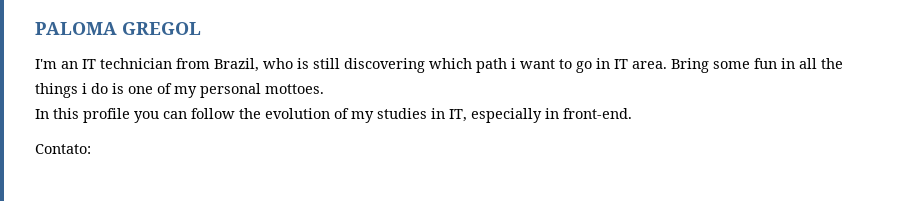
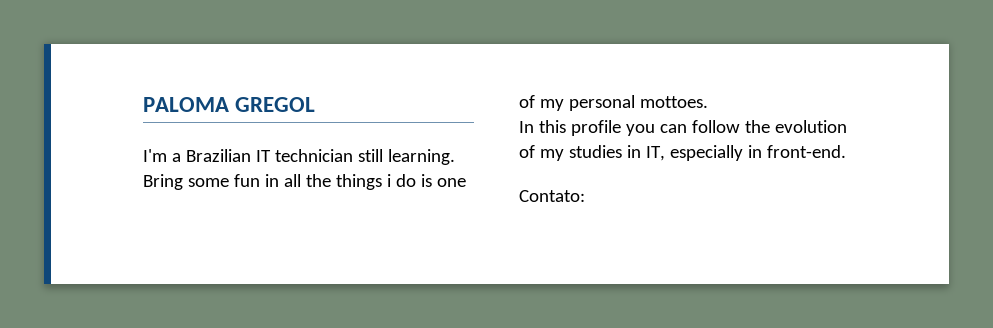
[61,58,667,73] an IT technician from Brazil, who is still discovering which path i want to go in IT area. -> [171,149,455,165] a Brazilian IT technician still learning.

